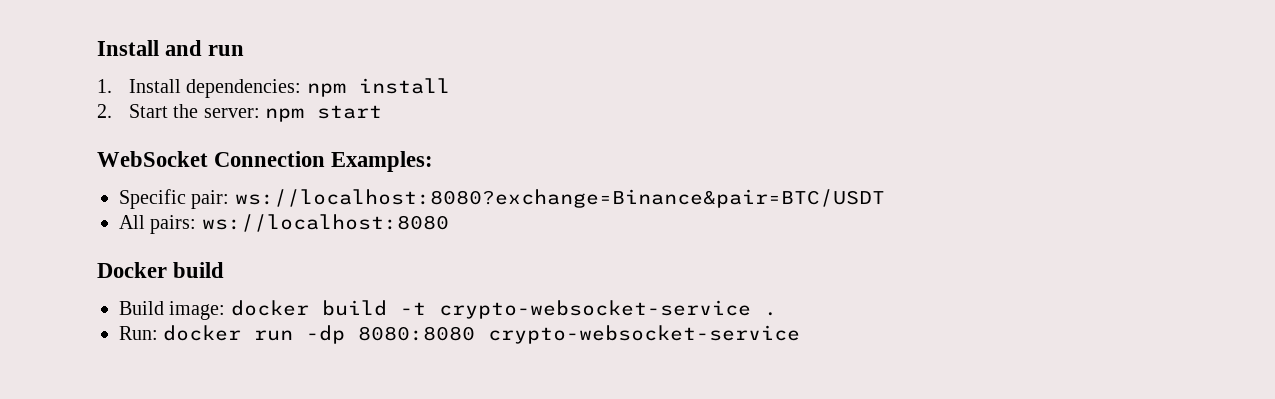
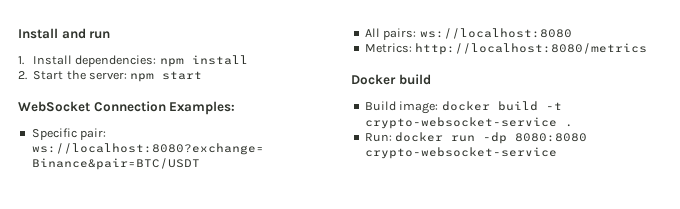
(449, 223) none -> [364,43,648,55] // Metrics: http://localhost:8080/metrics

